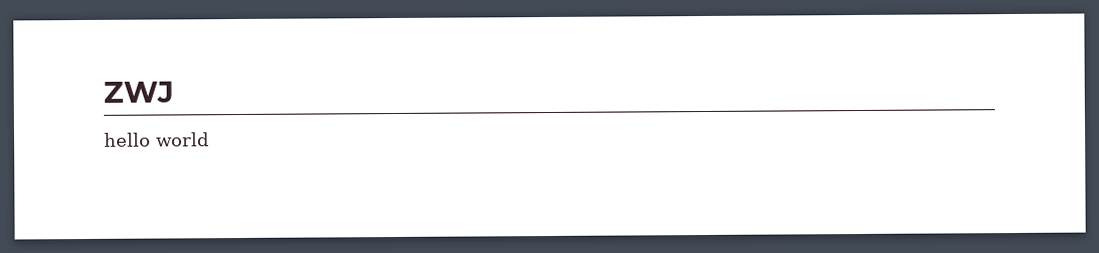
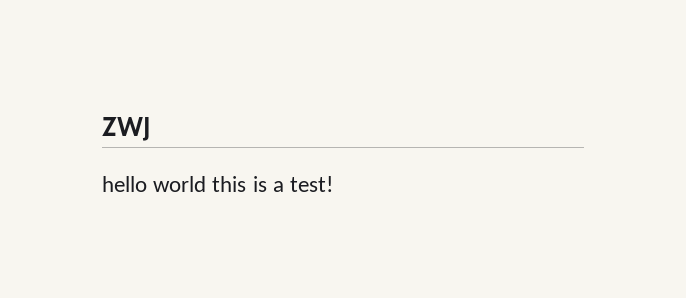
(210, 139) none -> [212,176,334,192] this is a test!

